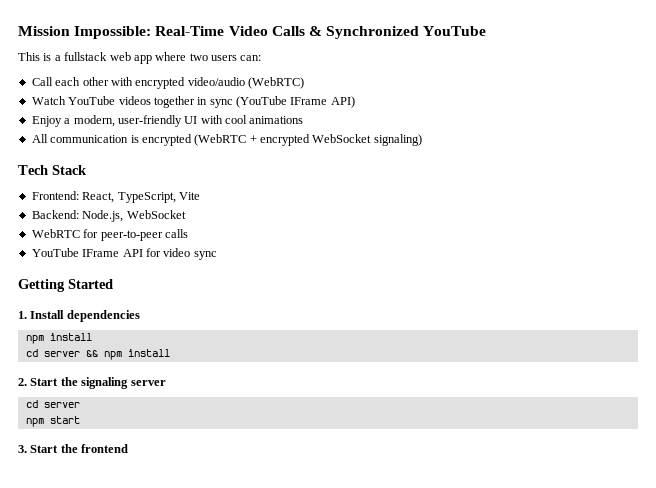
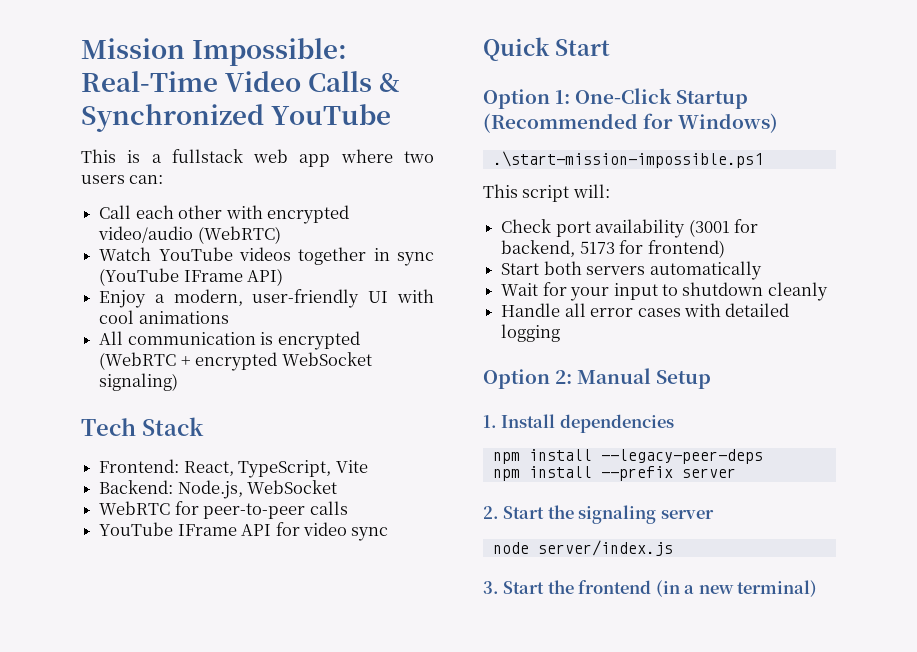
[18,279,113,292] Getting Started -> [483,37,610,61] [483,88,749,109] [483,113,779,133] [492,151,763,168] [483,184,610,202] [501,219,758,238] [501,240,725,258] [501,261,762,280] [501,282,828,301] [501,303,790,317] [501,324,561,342] [483,368,712,389] Quick Start // Option 1: One-Click Startup (Recommended for Windows) // .\start-mission-impossible.ps1 // This script will: // Check port availability (3001 for backend, 5173 for frontend) // Start both servers automatically // Wait for your input to shutdown cleanly // Handle all error cases with detailed logging // Option 2: Manual Setup
[25,349,170,360] // cd server && npm install -> [600,449,763,464] [492,466,736,481] --legacy-peer-deps // npm install --prefix server
[25,400,80,408] [25,416,80,427] cd server // npm start -> [492,540,673,556] node server/index.js
(129, 448) none -> [655,580,818,597] (in a new terminal)

